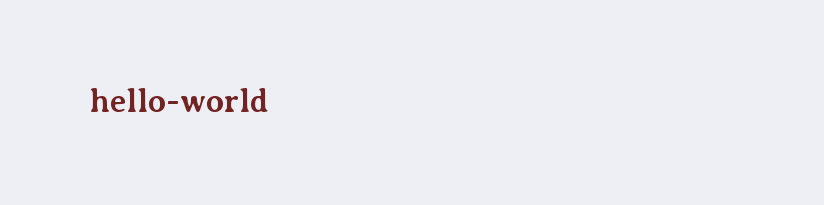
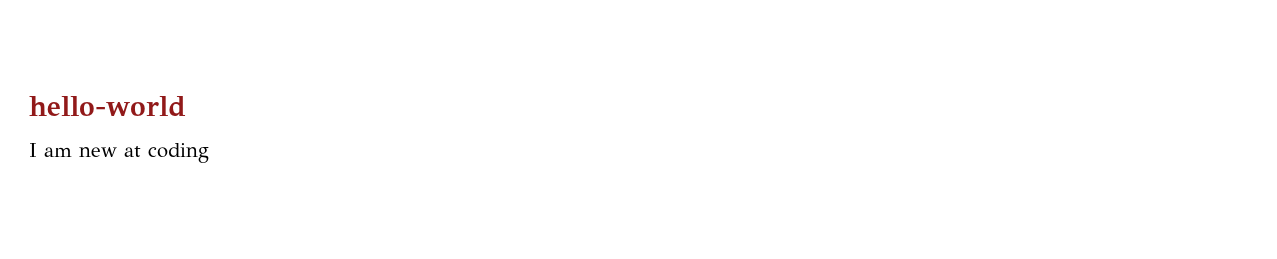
(269, 100) none -> [29,143,209,163] // I am new at coding

